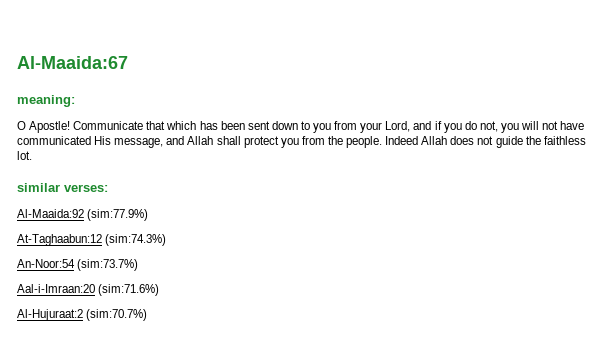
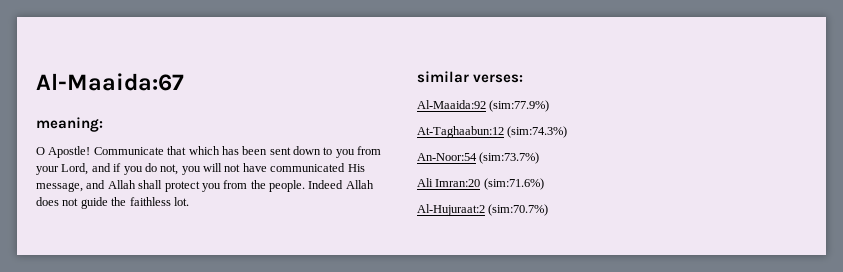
[17,284,95,293] Aal-i-Imraan:20 -> [417,178,481,187] Ali Imran:20

